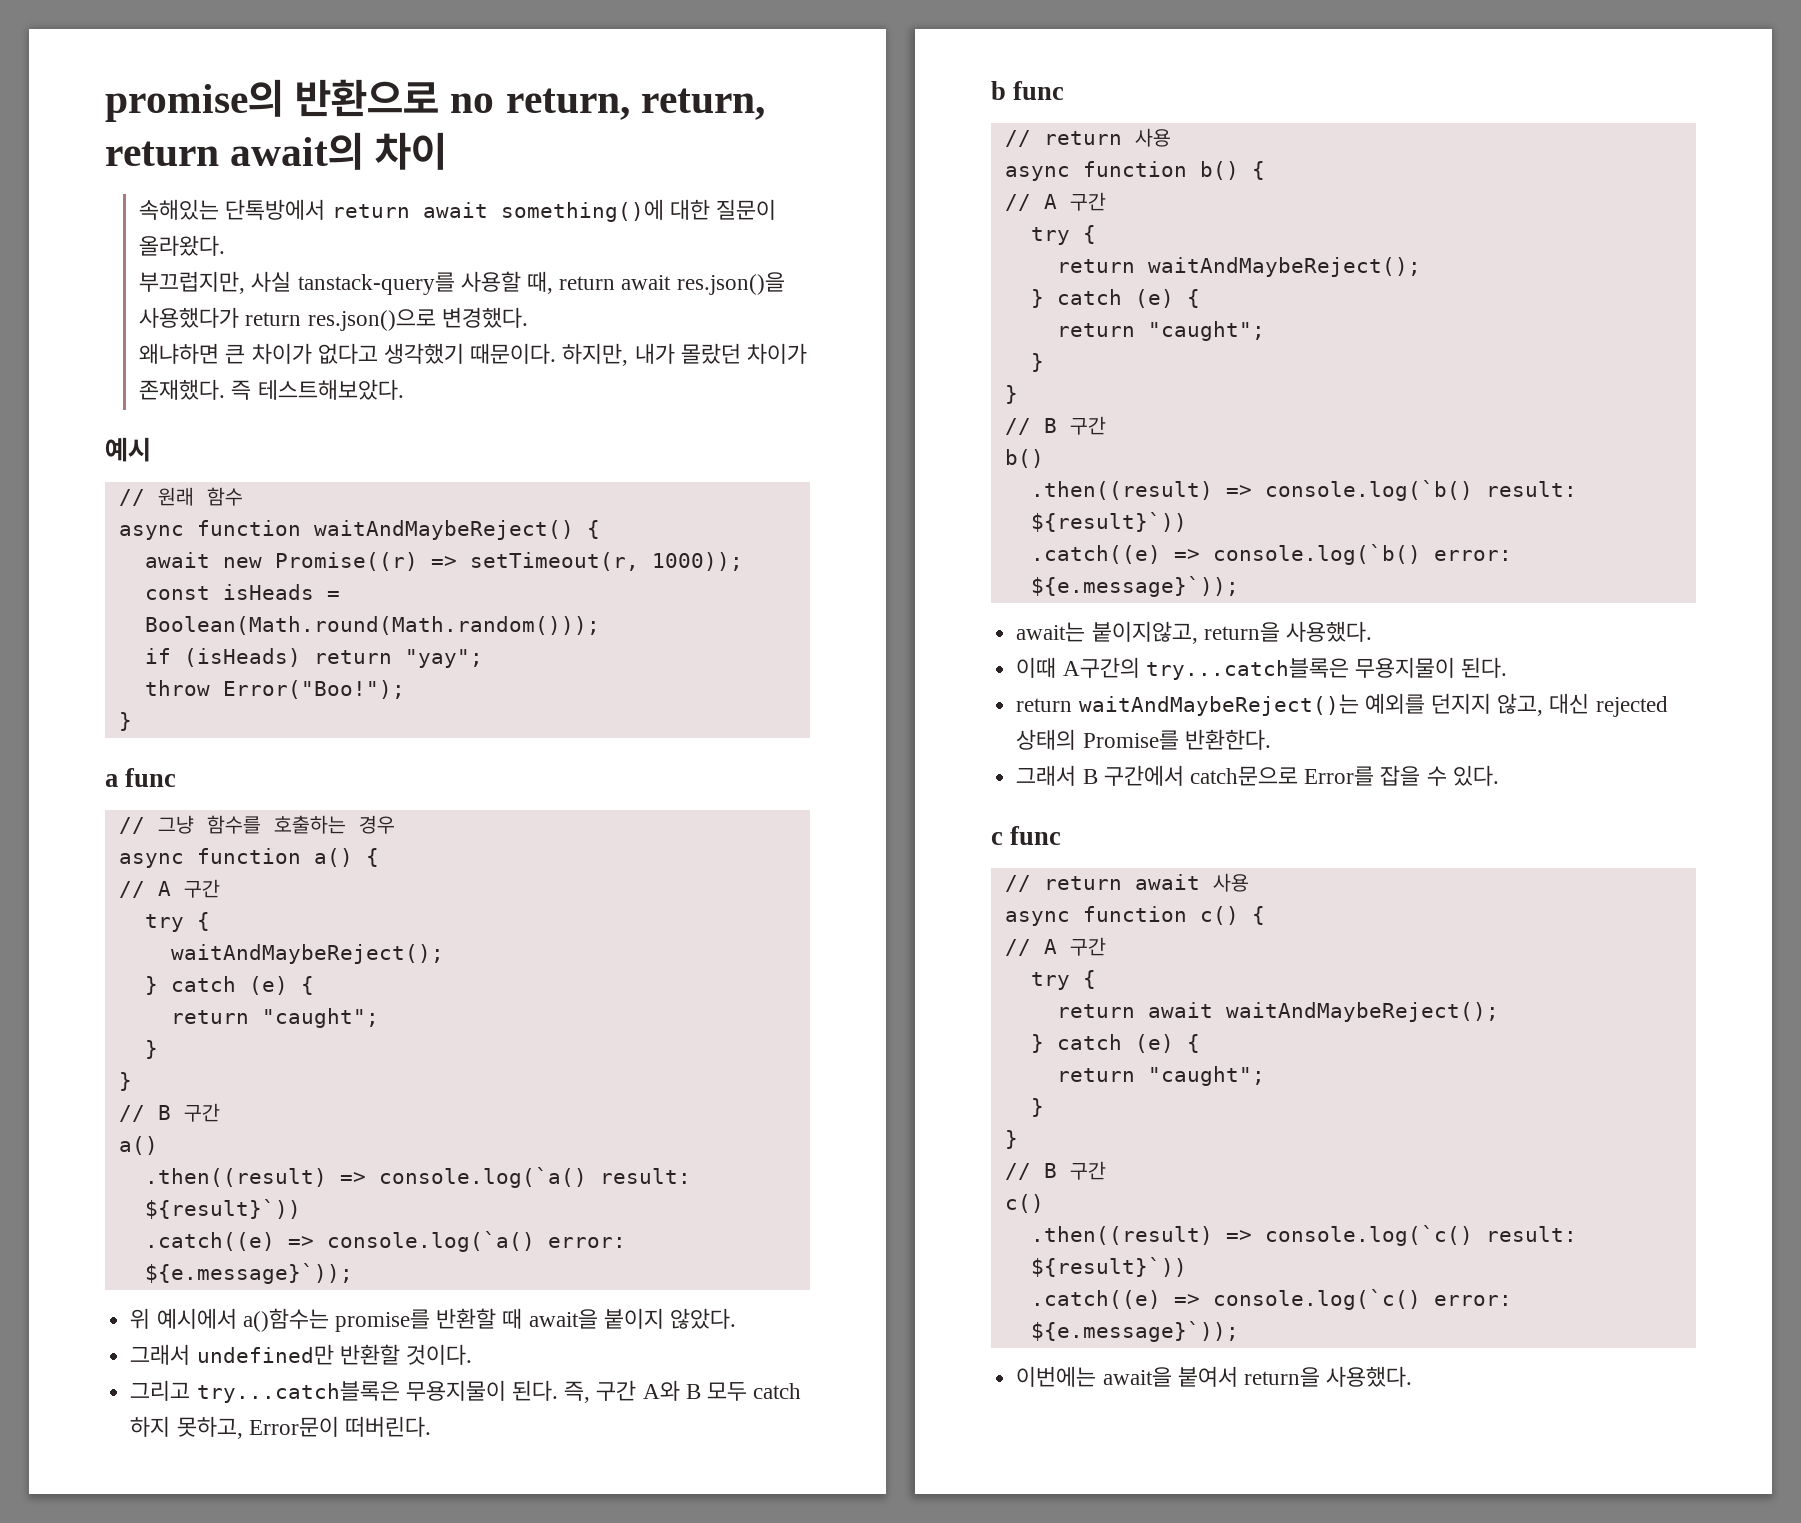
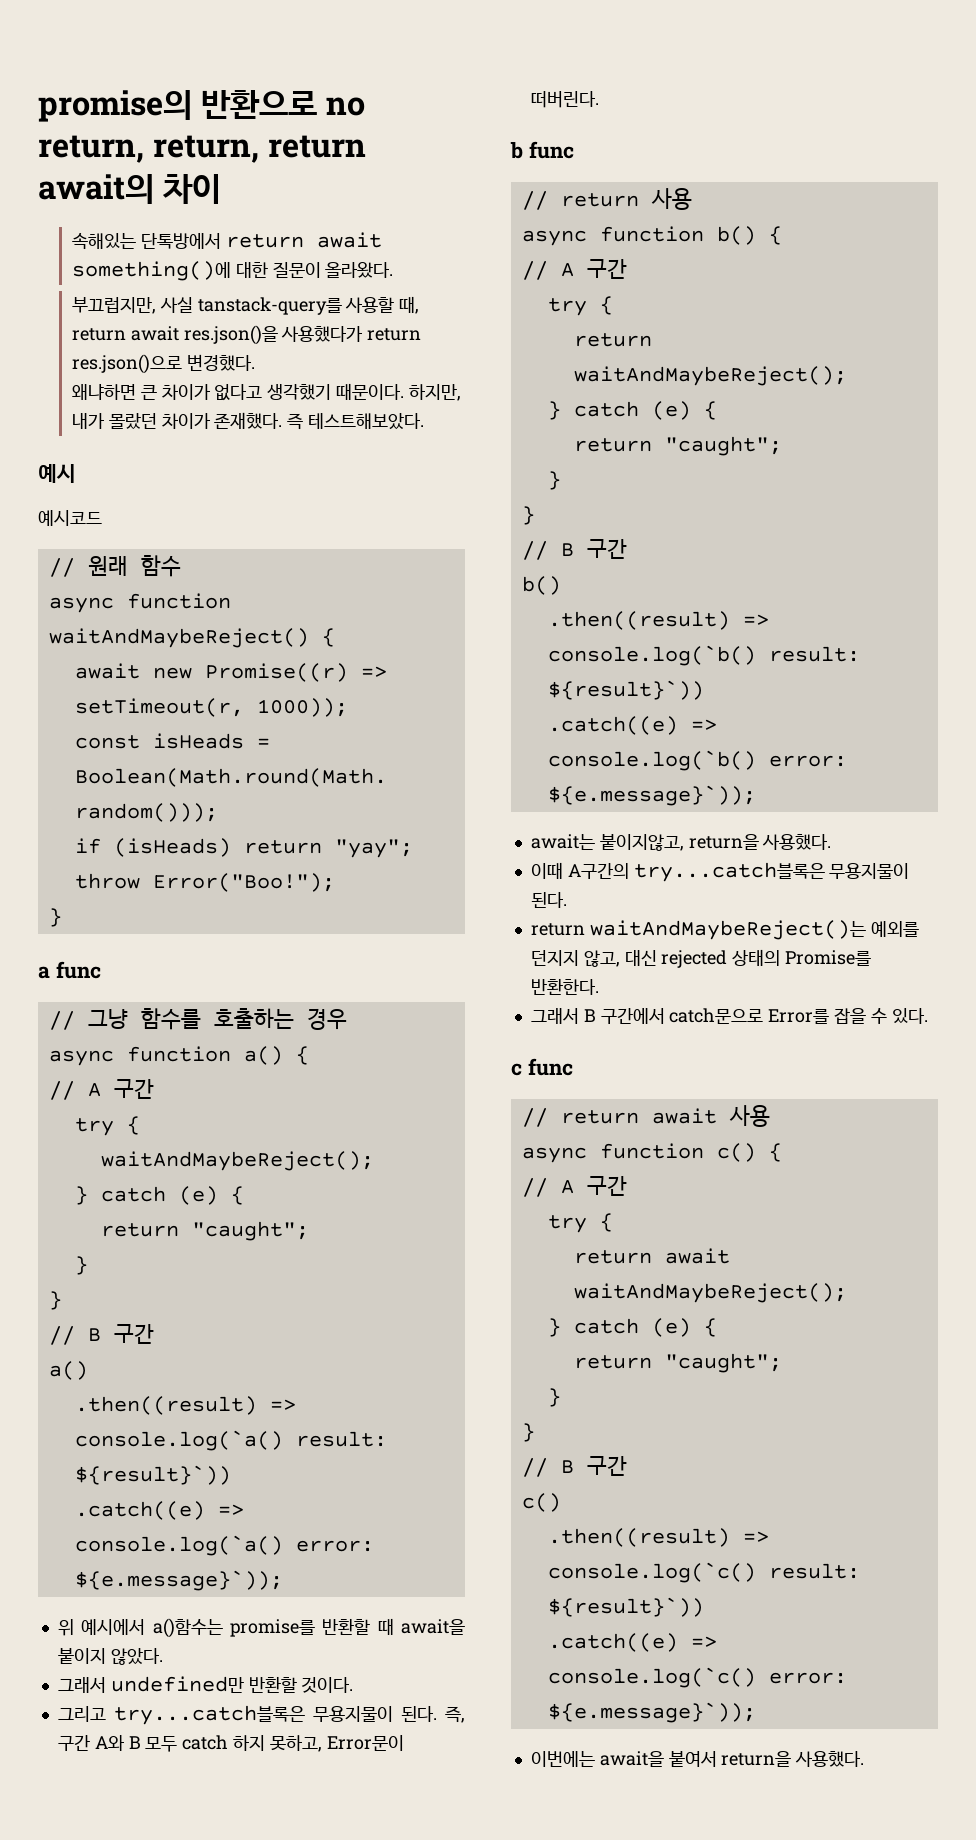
(151, 449) none -> [38,510,102,526] // 예시코드

